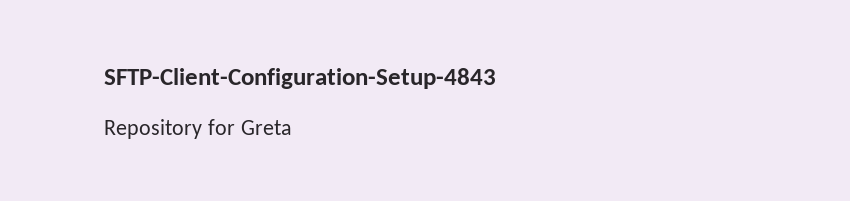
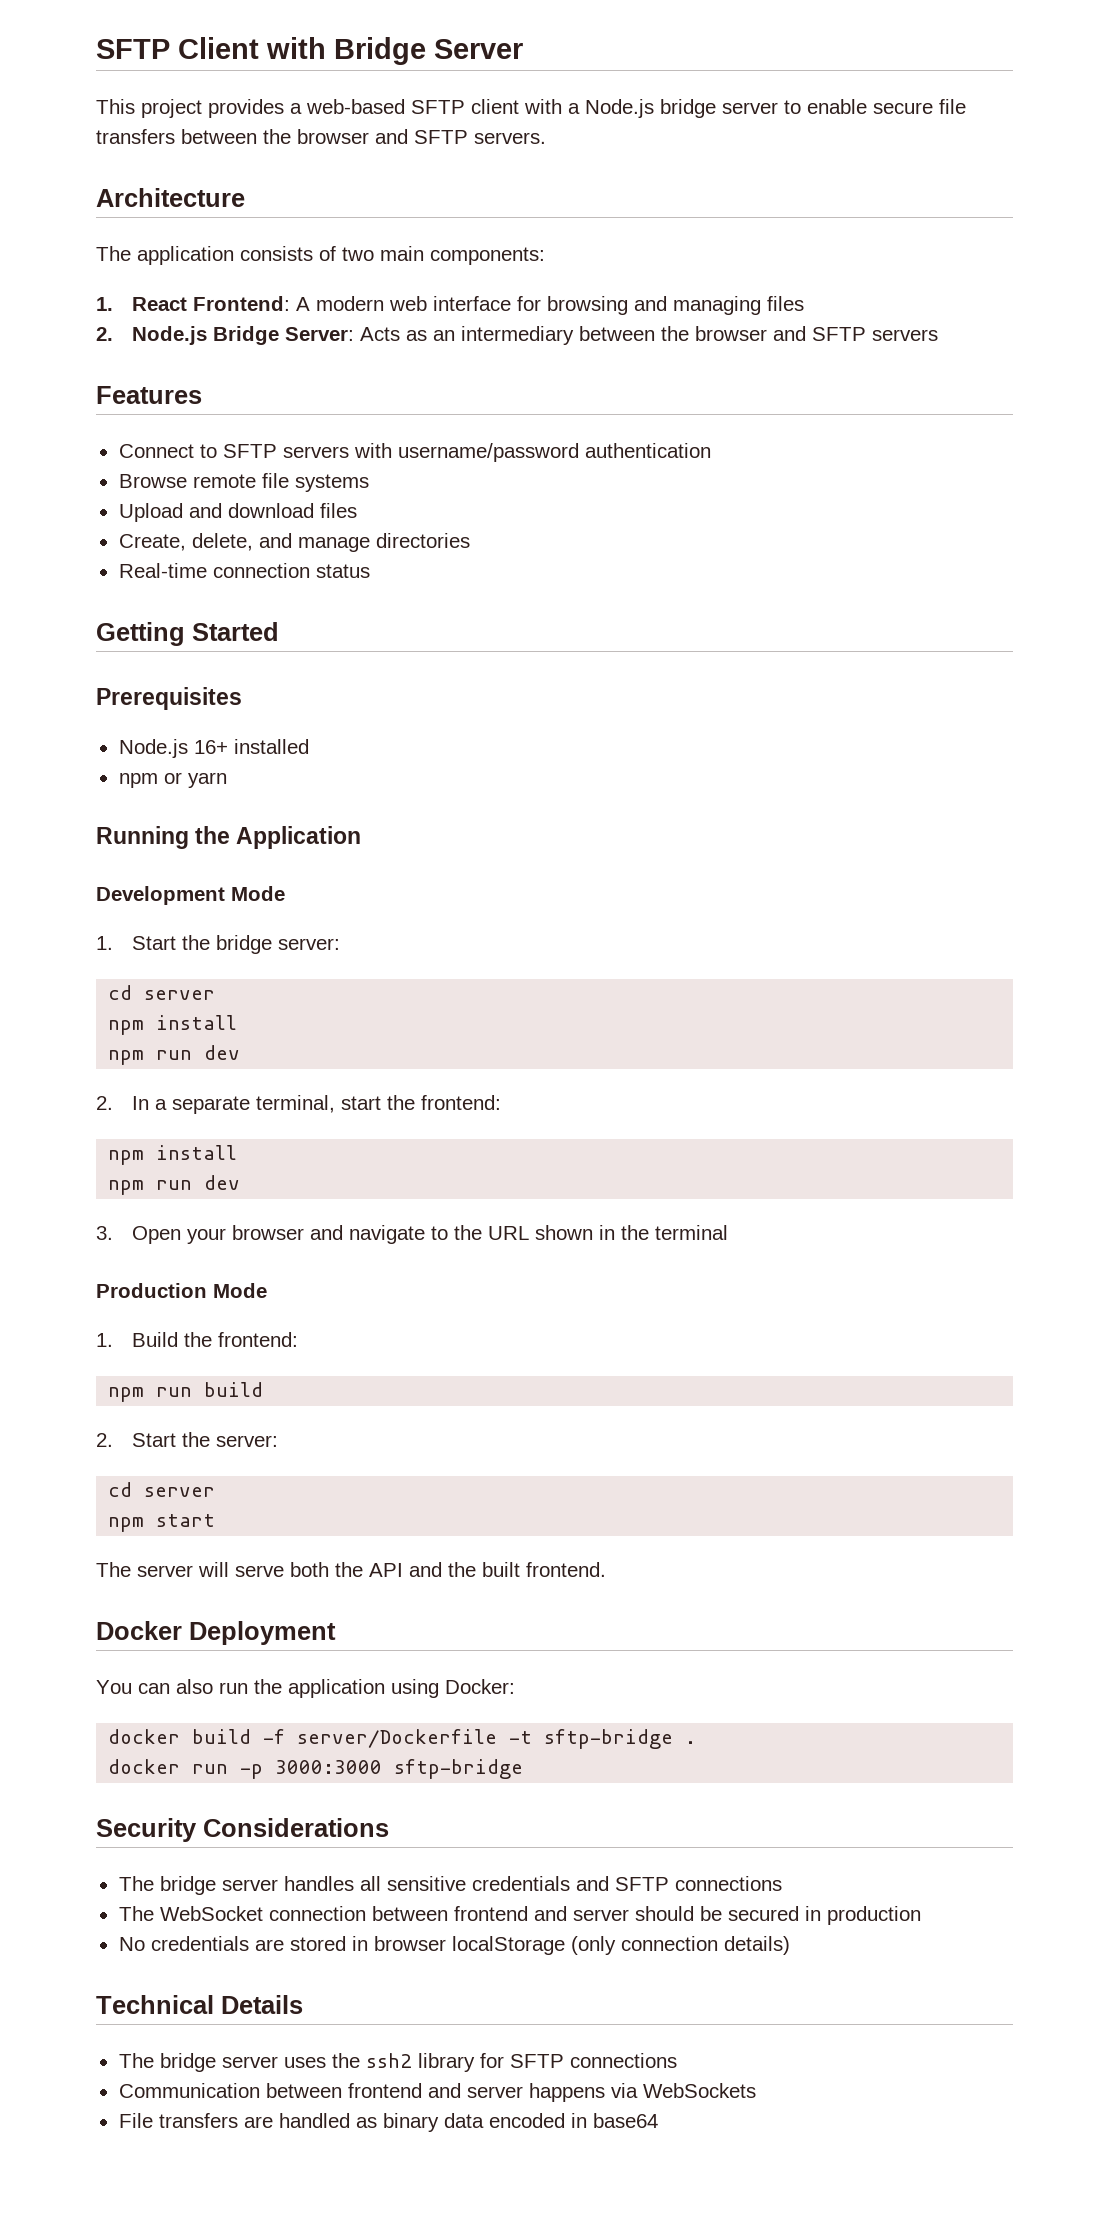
[104,68,496,89] [104,119,292,139] SFTP-Client-Configuration-Setup-4843 // Repository for Greta -> [96,37,523,65] [96,99,966,118] [96,129,546,144] [96,188,245,207] [96,246,545,265] [96,296,804,315] [96,326,938,345] [96,386,202,404] [118,443,711,462] [118,473,369,492] [118,503,357,522] [118,533,470,552] [118,563,370,578] [96,622,279,646] [96,687,242,710] [118,739,309,758] [118,772,227,788] [96,826,362,849] [96,886,285,905] [96,935,340,954] [108,985,216,1000] [108,1015,238,1035] [108,1045,241,1065] [96,1095,501,1114] [108,1145,238,1165] [108,1175,241,1195] [96,1225,728,1244] [96,1283,267,1298] [96,1332,298,1347] [108,1382,264,1402] [96,1432,278,1447] [108,1482,216,1497] [108,1514,216,1532] [96,1562,606,1577] [96,1621,336,1645] [96,1679,515,1698] [108,1729,697,1749] [108,1759,524,1779] [96,1818,389,1842] [118,1876,782,1895] [118,1906,921,1925] [118,1936,790,1955] [96,1995,303,2014] [118,2053,677,2072] [118,2083,756,2102] [118,2113,658,2132] SFTP Client with Bridge Server // This project provides a web-based SFTP client with a Node.js bridge server to enable secure file transfers between the browser and SFTP servers. // Architecture // The application consists of two main components: // 1. React Frontend: A modern web interface for browsing and managing files // 2. Node.js Bridge Server: Acts as an intermediary between the browser and SFTP servers // Features // Connect to SFTP servers with username/password authentication // Browse remote file systems // Upload and download files // Create, delete, and manage directories // Real-time connection status // Getting Started // Prerequisites // Node.js 16+ installed // npm or yarn // Running the Application // Development Mode // 1. Start the bridge server: // cd server // npm install // npm run dev // 2. In a separate terminal, start the frontend: // npm install // npm run dev // 3. Open your browser and navigate to the URL shown in the terminal // Production Mode // 1. Build the frontend: // npm run build // 2. Start the server: // cd server // npm start // The server will serve both the API and the built frontend. // Docker Deployment // You can also run the application using Docker: // docker build -f server/Dockerfile -t sftp-bridge . // docker run -p 3000:3000 sftp-bridge // Security Considerations // The bridge server handles all sensitive credentials and SFTP connections // The WebSocket connection between frontend and server should be secured in production // No credentials are stored in browser localStorage (only connection details) // Technical Details // The bridge server uses the ssh2 library for SFTP connections // Communication between frontend and server happens via WebSockets // File transfers are handled as binary data encoded in base64

